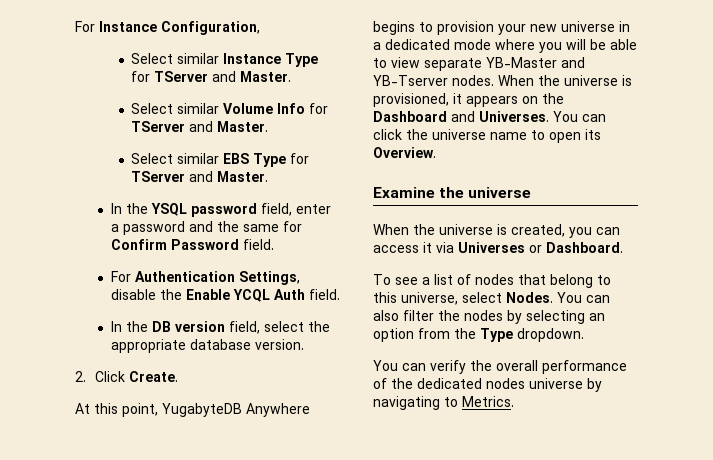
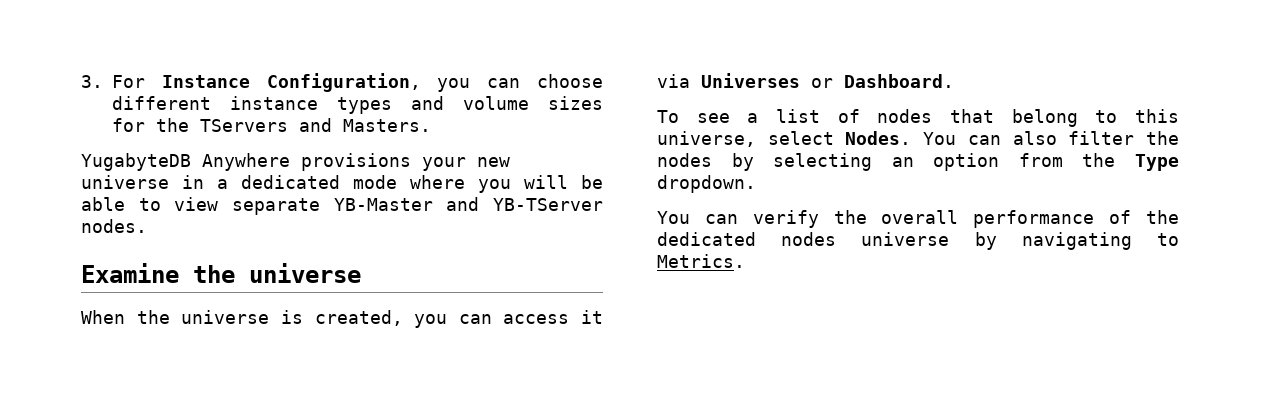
(75, 26) none -> [81,75,103,88] 3.
[131,53,319,67] [131,71,292,82] [131,103,329,114] [131,121,269,132] [131,153,310,167] [131,171,269,182] [110,203,331,217] [110,221,302,235] [110,239,274,250] [110,271,300,285] [110,289,340,302] [110,321,330,334] [110,339,304,353] [75,371,179,382] [75,403,310,417] [373,21,494,35] // Select similar Instance Type for TServer and Master. // Select similar Volume Info for TServer and Master. // Select similar EBS Type for TServer and Master. // In the YSQL password field, enter a password and the same for Confirm Password field. // For Authentication Settings, disable the Enable YCQL Auth field. // In the DB version field, select the appropriate database version. // 2. Click Create. // At this point, YugabyteDB Anywhere begins to provision -> [437,74,603,92] [112,96,603,114] [112,118,431,132] [81,153,411,171] you can choose different instance types and volume sizes for the TServers and Masters. // YugabyteDB Anywhere provisions
[373,75,448,86] YB-Tserver -> [493,198,603,211] YB-TServer
[498,75,632,86] [373,93,564,107] [373,111,606,122] [373,129,601,143] [373,147,436,158] When the universe is provisioned, it appears on the Dashboard and Universes. You can click the universe name to open its Overview. -> (147, 226) none

